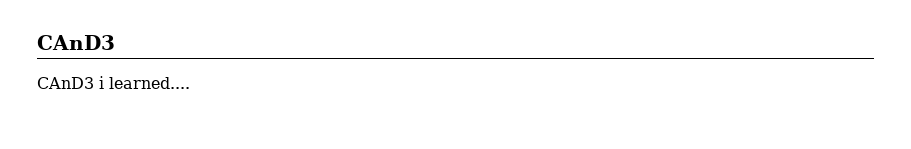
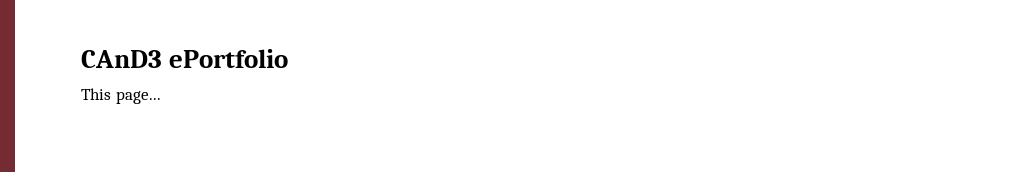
[37,35,115,50] [37,76,190,89] CAnD3 // CAnD3 i learned.... -> [81,49,289,68] [81,88,161,104] CAnD3 ePortfolio // This page...

